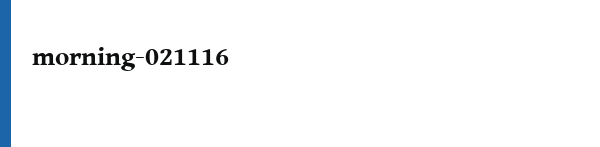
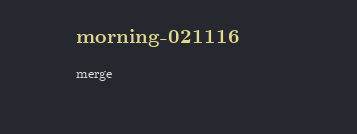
(229, 59) none -> [76,71,112,81] // merge

